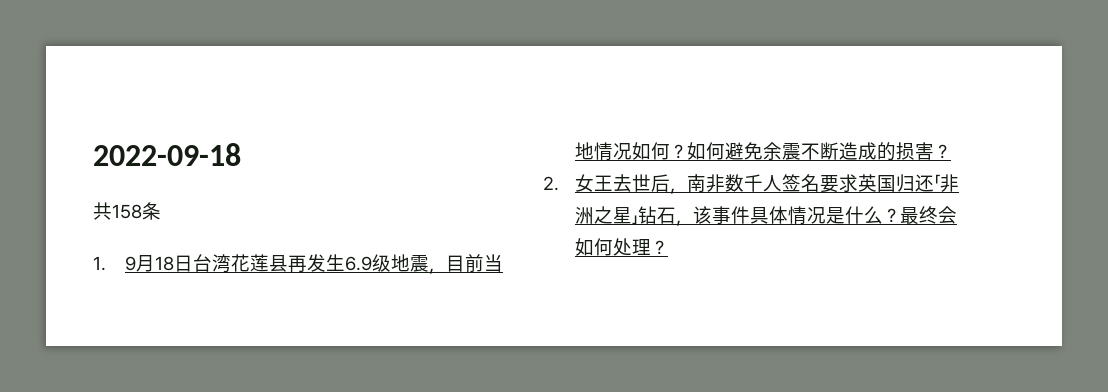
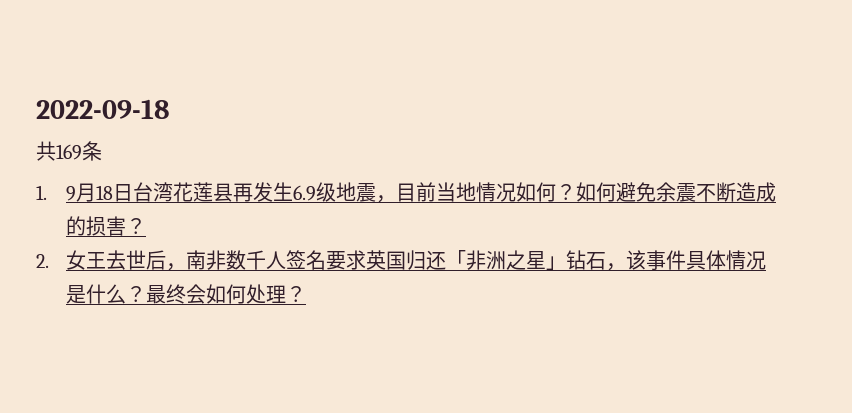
[112,204,142,219] 158 -> [56,144,82,160] 169

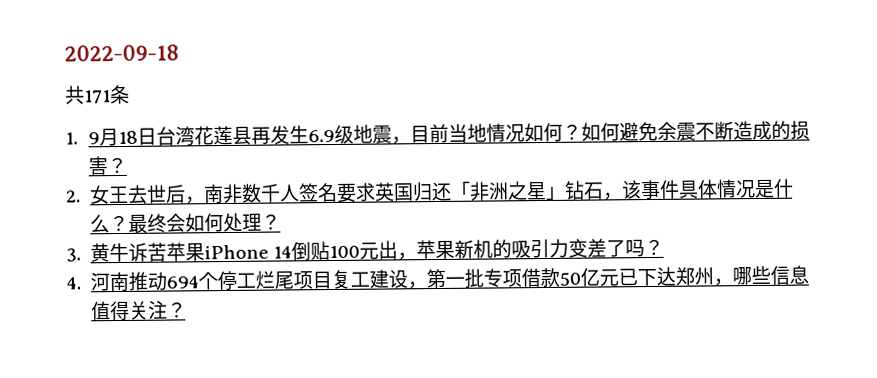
[56,144,82,160] 169 -> [84,90,111,104] 171
(306, 294) none -> [66,238,664,263] [66,265,809,292] [90,300,187,321] // 3.黄牛诉苦苹果iPhone 14倒贴100元出，苹果新机的吸引力变差了吗？ // 4.河南推动694个停工烂尾项目复工建设，第一批专项借款50亿元已下达郑州，哪些信息值得关注？

